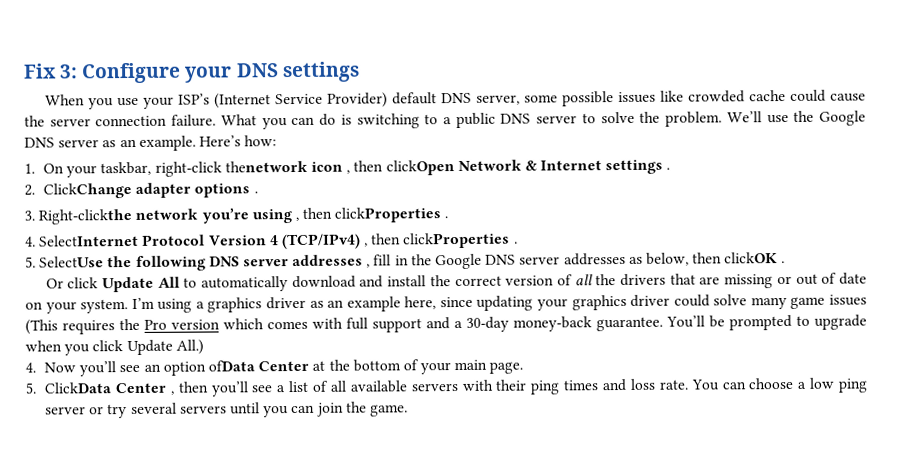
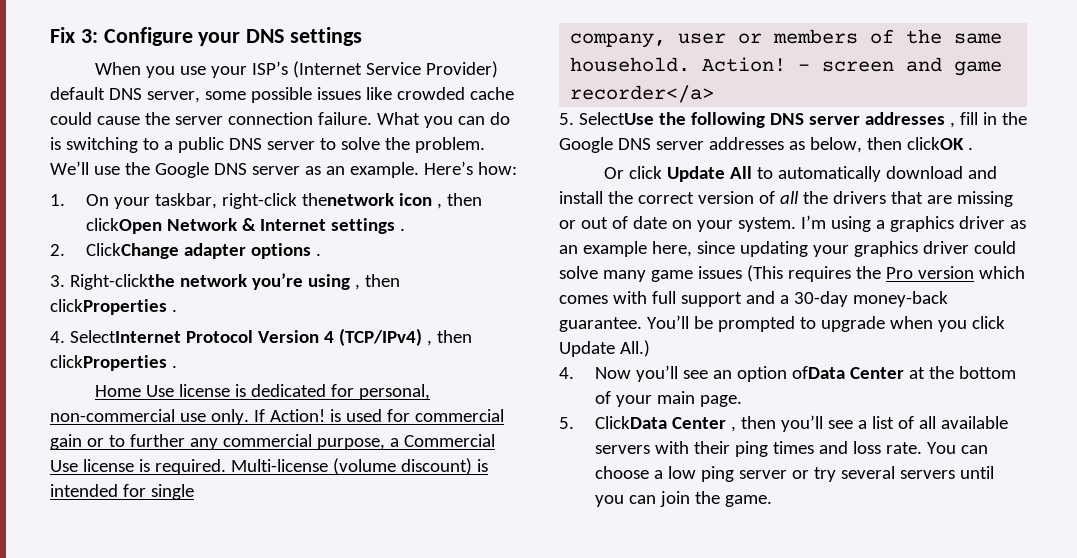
(518, 242) none -> [94,384,430,400] [50,409,504,425] [50,434,495,450] [50,458,488,475] [50,484,194,500] [570,29,1003,48] [570,57,1003,76] [570,85,715,103] // Home Use license is dedicated for personal, non-commercial use only. If Action! is used for commercial gain or to further any commercial purpose, a Commercial Use license is required. Multi-license (volume discount) is intended for single // company, user or members of the same household. Action! - screen and game recorder</a>

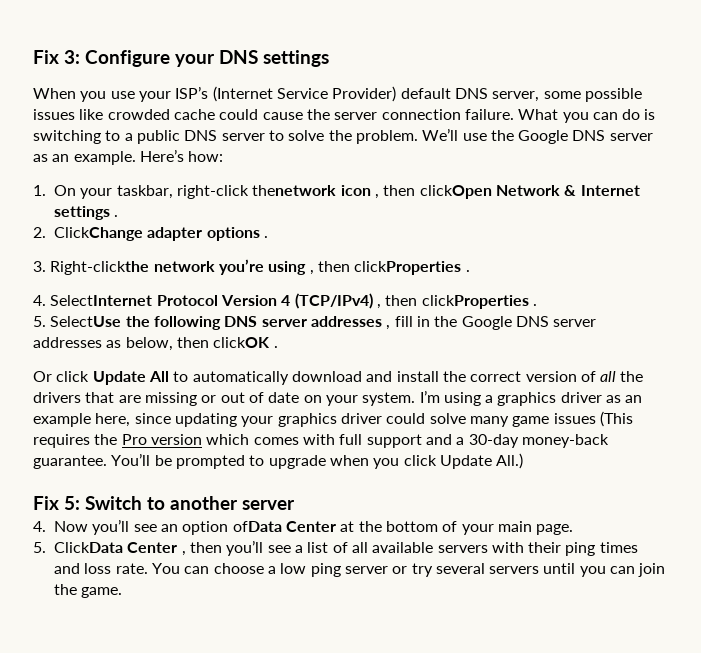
[94,384,430,400] [50,409,504,425] [50,434,495,450] [50,458,488,475] [50,484,194,500] [570,29,1003,48] [570,57,1003,76] [570,85,715,103] // Home Use license is dedicated for personal, non-commercial use only. If Action! is used for commercial gain or to further any commercial purpose, a Commercial Use license is required. Multi-license (volume discount) is intended for single // company, user or members of the same household. Action! - screen and game recorder</a> -> (537, 305) none
(650, 348) none -> [33,496,295,510] // Fix 5: Switch to another server

